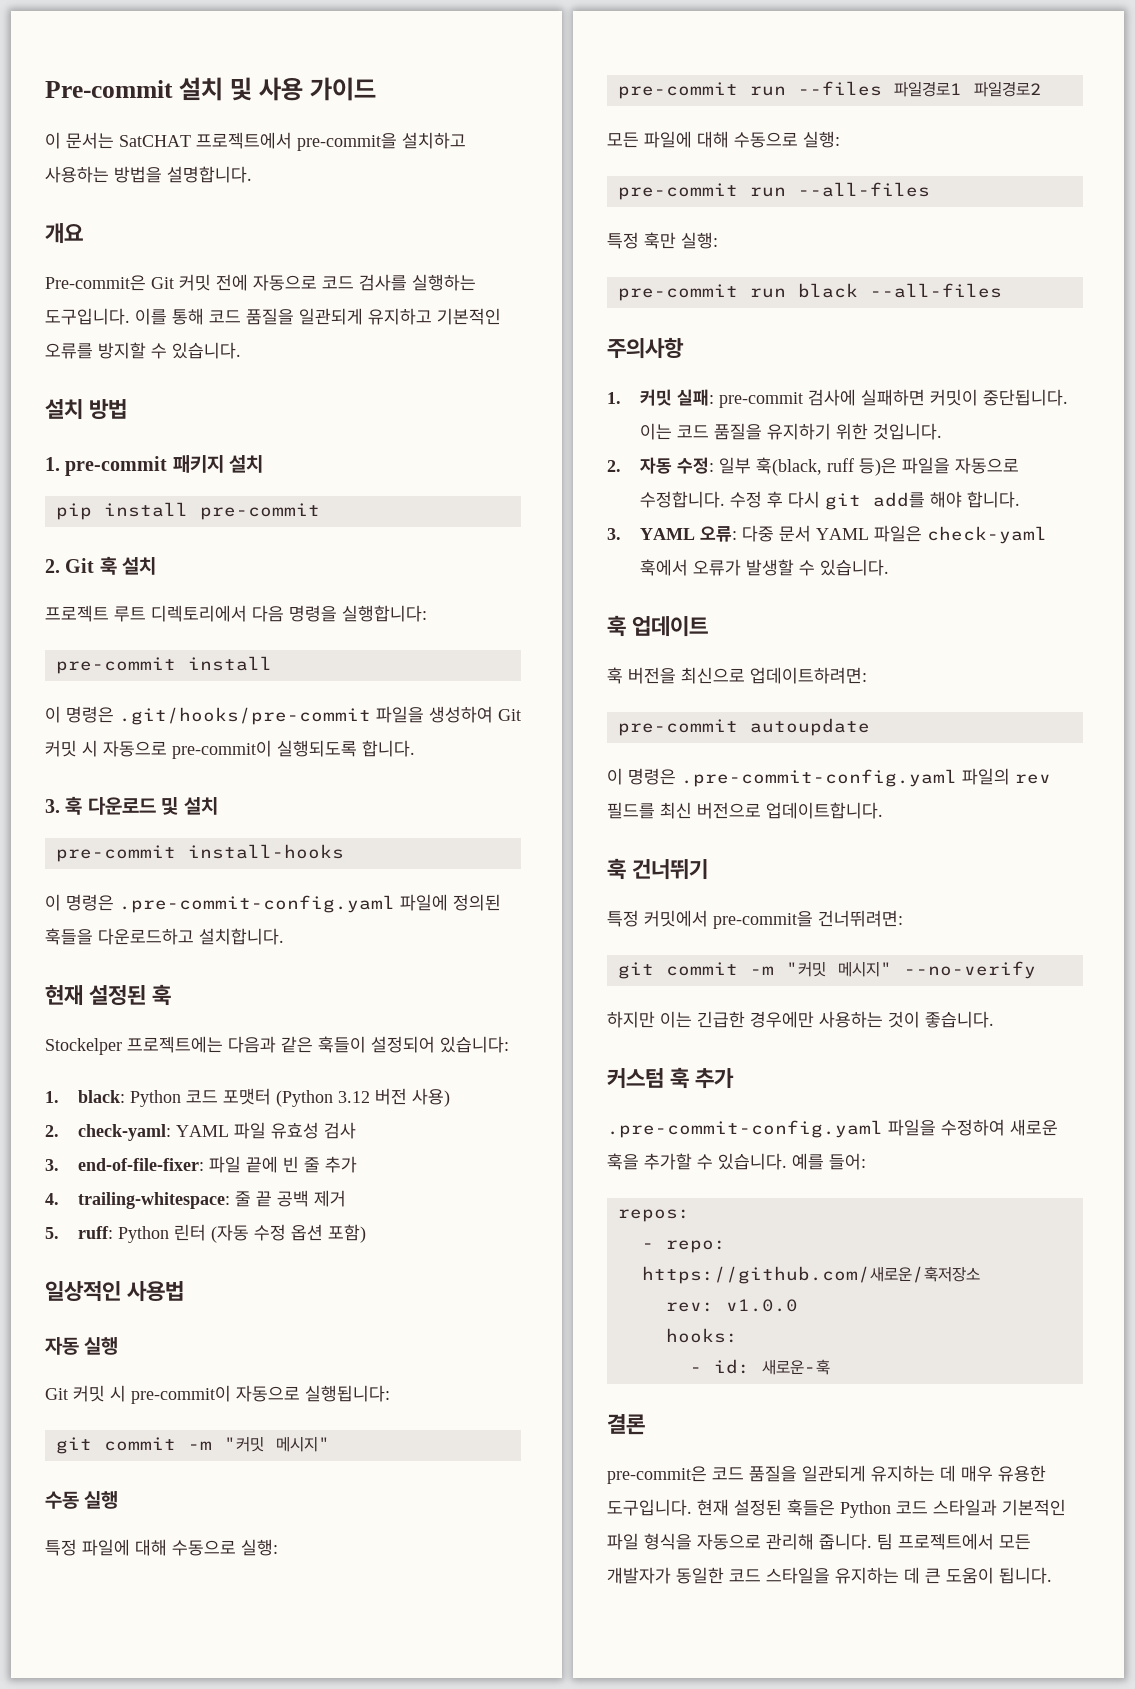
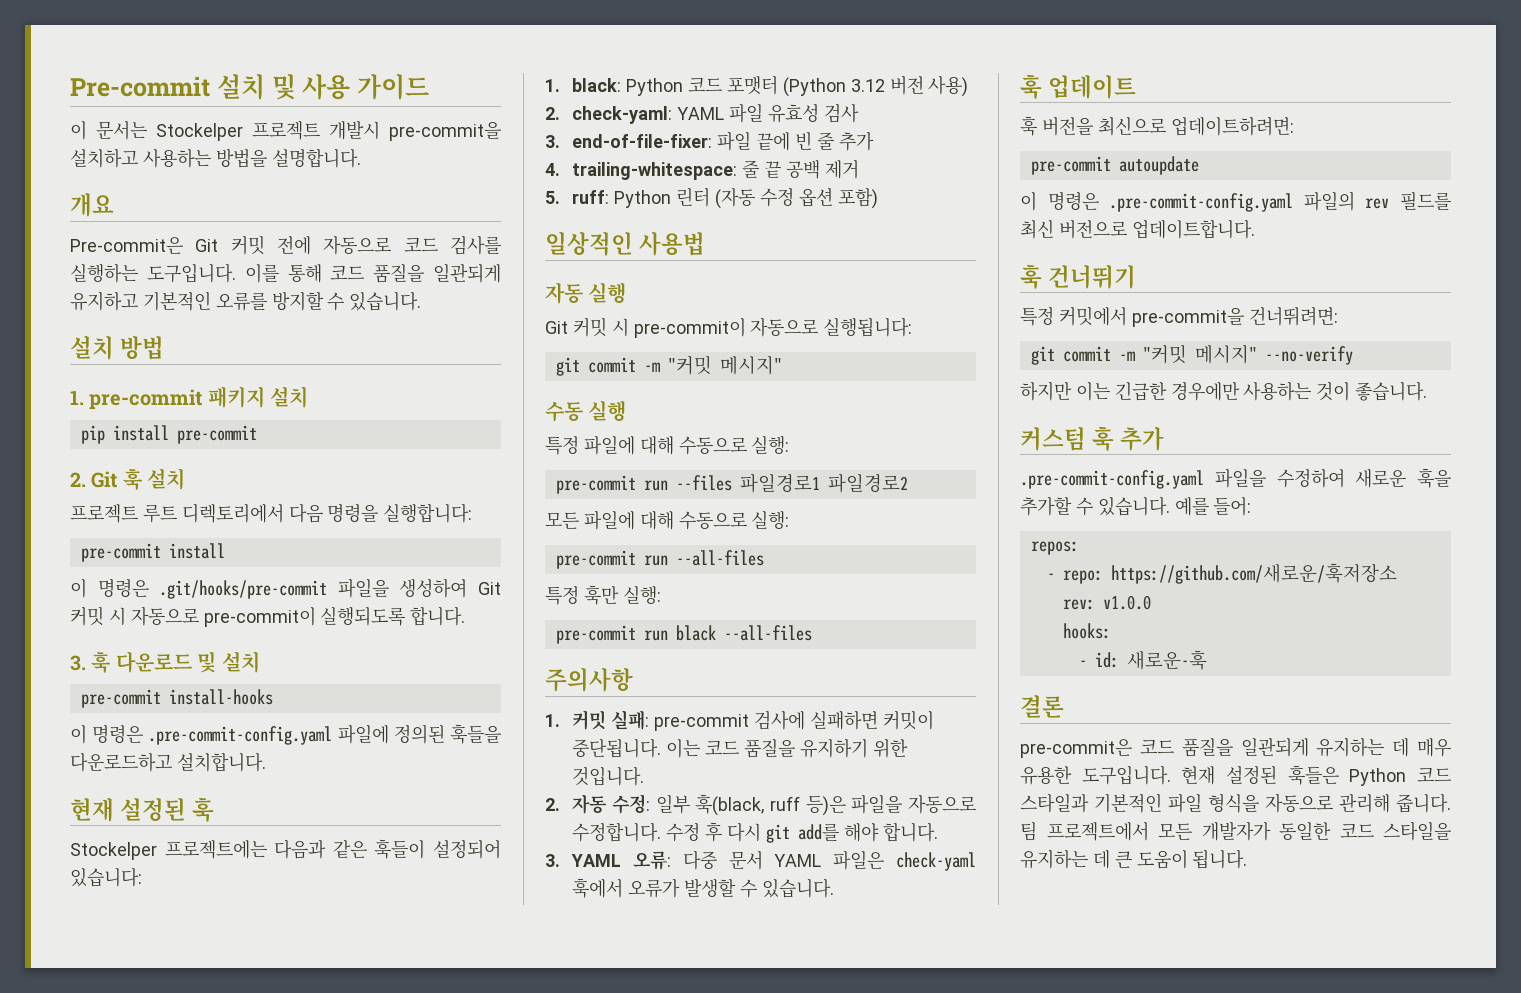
[119,132,292,149] SatCHAT 프로젝트에서 -> [156,121,380,141] Stockelper 프로젝트 개발시

